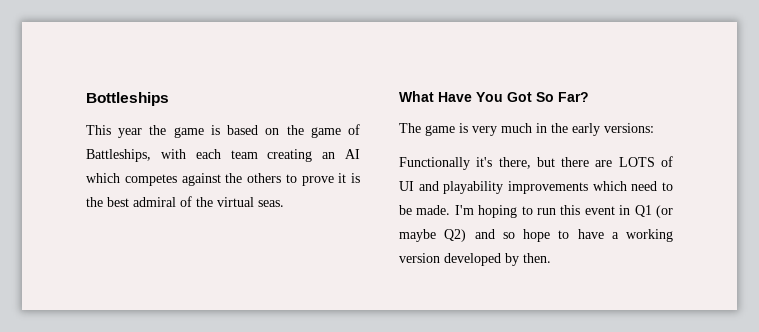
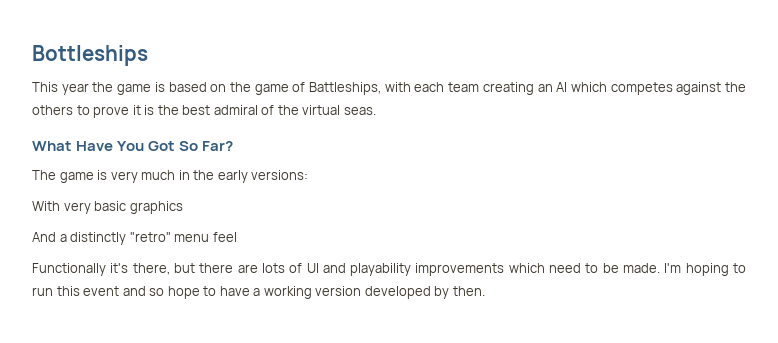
(654, 128) none -> [32,201,183,214] [32,232,237,245] // With very basic graphics // And a distinctly "retro" menu feel
[618,157,655,167] LOTS -> [261,263,285,273] lots
[619,205,673,218] [399,229,467,242] in Q1 (or maybe Q2) -> (120, 291) none

